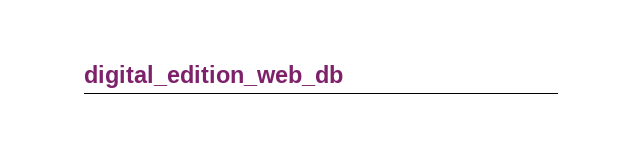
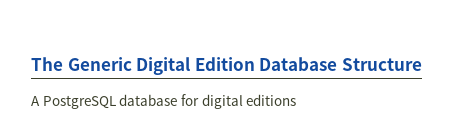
[84,65,343,88] digital_edition_web_db -> [31,57,422,75] [31,94,297,109] The Generic Digital Edition Database Structure // A PostgreSQL database for digital editions

